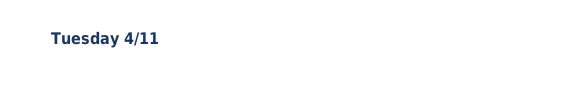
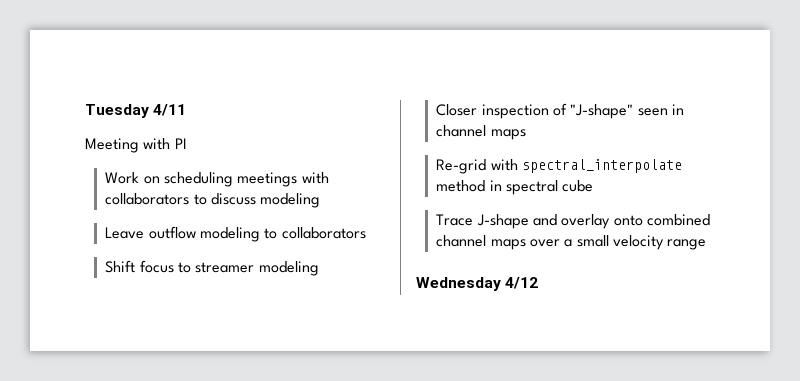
(159, 39) none -> [85,138,187,153] [105,172,329,187] [105,193,321,208] [105,226,366,242] [105,260,319,276] [436,103,685,119] [436,125,526,140] [436,159,683,174] [436,180,594,195] [436,214,711,229] [436,235,707,250] [416,277,539,291] // Meeting with PI // Work on scheduling meetings with collaborators to discuss modeling // Leave outflow modeling to collaborators // Shift focus to streamer modeling // Closer inspection of "J-shape" seen in channel maps // Re-grid with spectral_interpolate method in spectral cube // Trace J-shape and overlay onto combined channel maps over a small velocity range // Wednesday 4/12

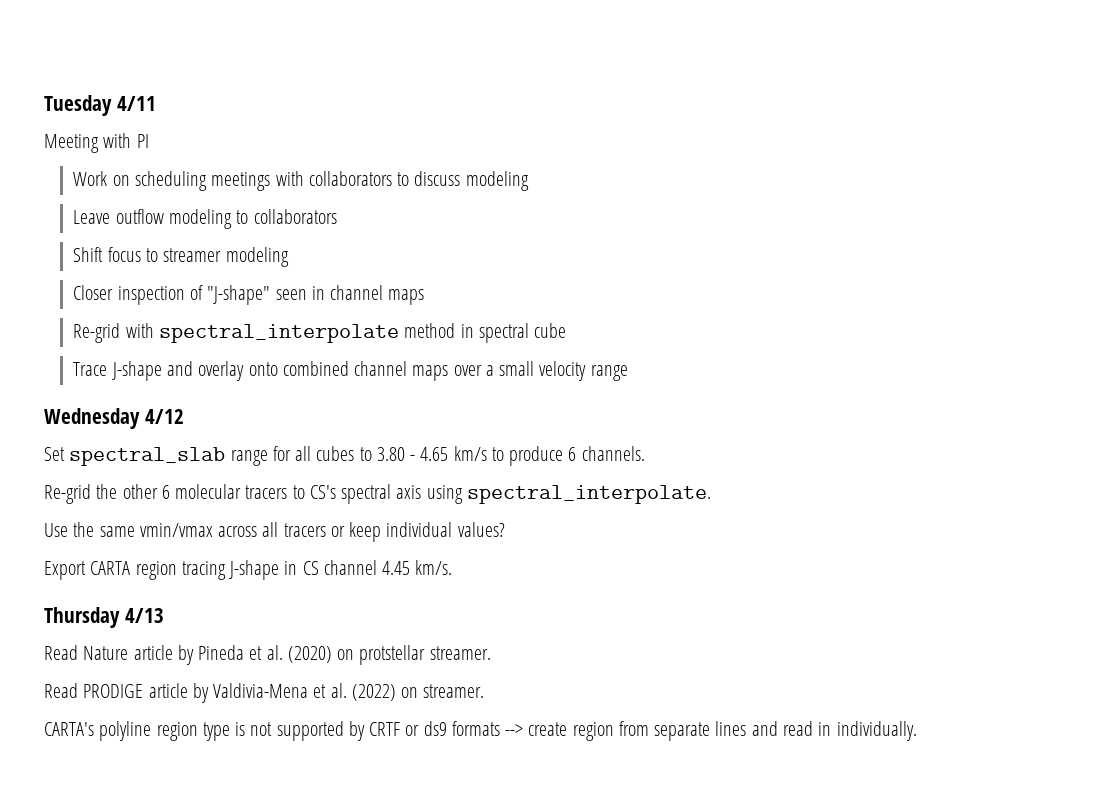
(539, 283) none -> [44,446,645,466] [44,484,711,504] [44,522,505,542] [44,560,453,580] [44,607,164,628] [44,645,491,665] [44,683,485,703] [44,721,917,741] // Set spectral_slab range for all cubes to 3.80 - 4.65 km/s to produce 6 channels. // Re-grid the other 6 molecular tracers to CS's spectral axis using spectral_interpolate. // Use the same vmin/vmax across all tracers or keep individual values? // Export CARTA region tracing J-shape in CS channel 4.45 km/s. // Thursday 4/13 // Read Nature article by Pineda et al. (2020) on protstellar streamer. // Read PRODIGE article by Valdivia-Mena et al. (2022) on streamer. // CARTA's polyline region type is not supported by CRTF or ds9 formats --> create region from separate lines and read in individually.

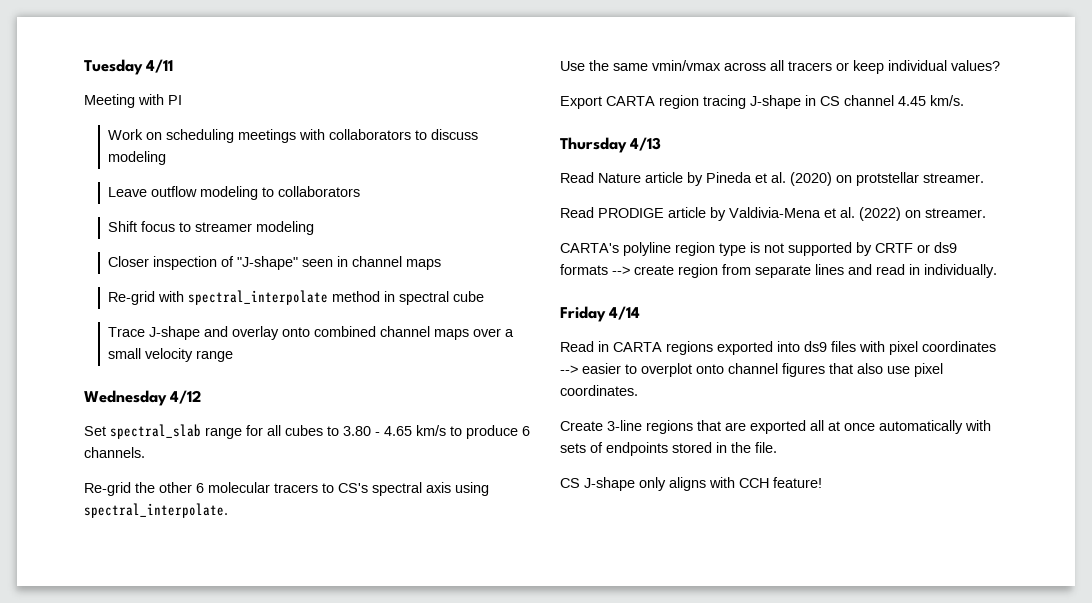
(917, 731) none -> [560,306,641,322] [560,341,996,355] [560,363,943,377] [560,385,638,396] [560,420,991,434] [560,442,777,456] [560,477,822,491] // Friday 4/14 // Read in CARTA regions exported into ds9 files with pixel coordinates --> easier to overplot onto channel figures that also use pixel coordinates. // Create 3-line regions that are exported all at once automatically with sets of endpoints stored in the file. // CS J-shape only aligns with CCH feature!

